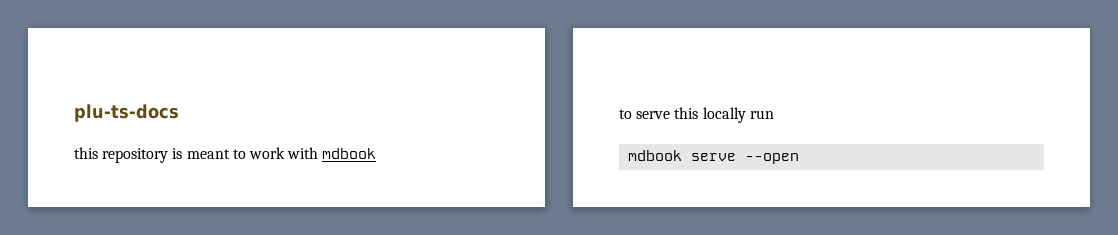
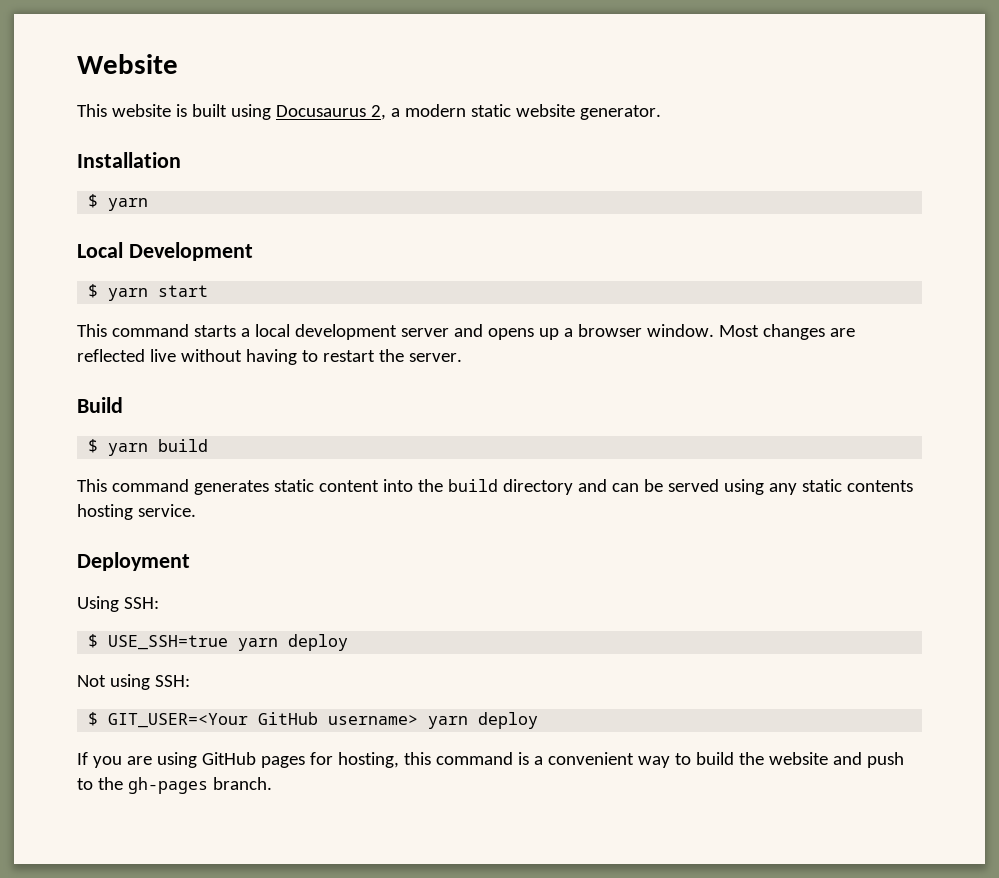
[74,104,179,122] [74,147,377,163] [619,107,774,123] [628,150,800,164] plu-ts-docs // this repository is meant to work with mdbook // to serve this locally run // mdbook serve --open -> [77,54,178,74] [77,104,661,120] [77,152,181,168] [88,194,149,211] [77,242,253,261] [88,284,209,301] [77,324,855,340] [77,349,462,365] [77,397,123,413] [88,439,209,456] [77,479,913,495] [77,504,196,520] [77,552,190,571] [77,596,159,612] [88,634,349,651] [77,674,190,690] [88,712,539,729] [77,752,904,768] [77,777,272,794] Website // This website is built using Docusaurus 2, a modern static website generator. // Installation // $ yarn // Local Development // $ yarn start // This command starts a local development server and opens up a browser window. Most changes are reflected live without having to restart the server. // Build // $ yarn build // This command generates static content into the build directory and can be served using any static contents hosting service. // Deployment // Using SSH: // $ USE_SSH=true yarn deploy // Not using SSH: // $ GIT_USER=<Your GitHub username> yarn deploy // If you are using GitHub pages for hosting, this command is a convenient way to build the website and push to the gh-pages branch.

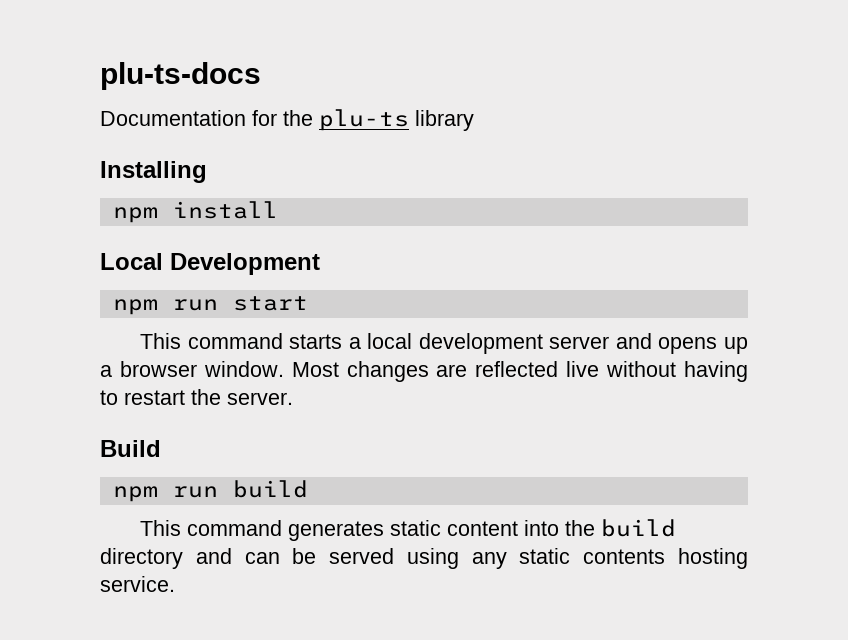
[77,54,178,74] [77,104,661,120] [77,152,181,168] [88,194,149,211] Website // This website is built using Docusaurus 2, a modern static website generator. // Installation // $ yarn -> [100,62,261,90] [100,109,474,131] [100,161,207,183] [112,201,278,223] plu-ts-docs // Documentation for the plu-ts library // Installing // npm install
[88,284,149,301] $ yarn -> [112,299,218,315] npm run
[88,439,149,456] $ yarn -> [112,486,218,502] npm run
[77,552,190,571] [77,596,159,612] [88,634,349,651] [77,674,190,690] [88,712,539,729] [77,752,904,768] [77,777,272,794] // Deployment // Using SSH: // $ USE_SSH=true yarn deploy // Not using SSH: // $ GIT_USER=<Your GitHub username> yarn deploy // If you are using GitHub pages for hosting, this command is a convenient way to build the website and push to the gh-pages branch. -> (175, 584) none

